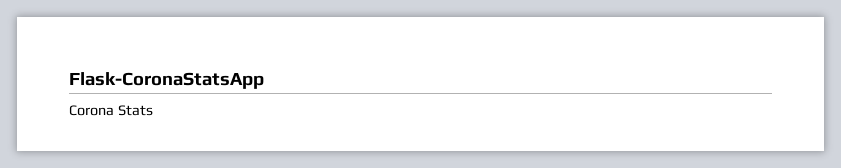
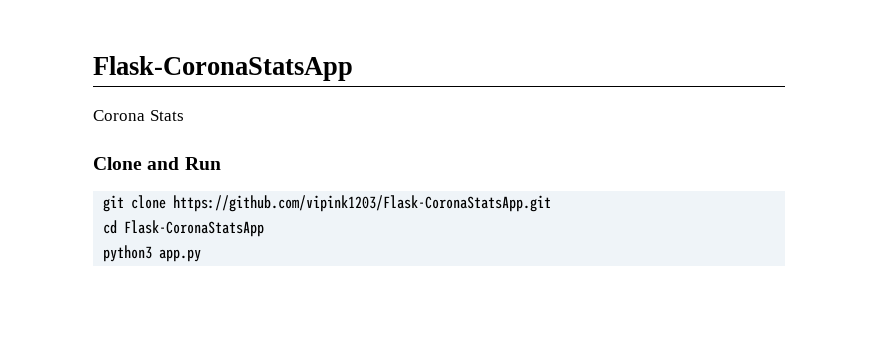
(153, 110) none -> [93,157,221,170] [103,195,552,212] [103,220,265,237] [103,245,202,262] // Clone and Run // git clone https://github.com/vipink1203/Flask-CoronaStatsApp.git // cd Flask-CoronaStatsApp // python3 app.py

